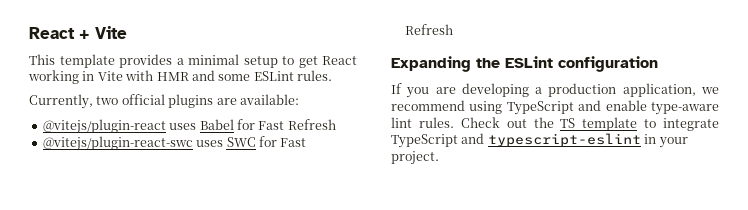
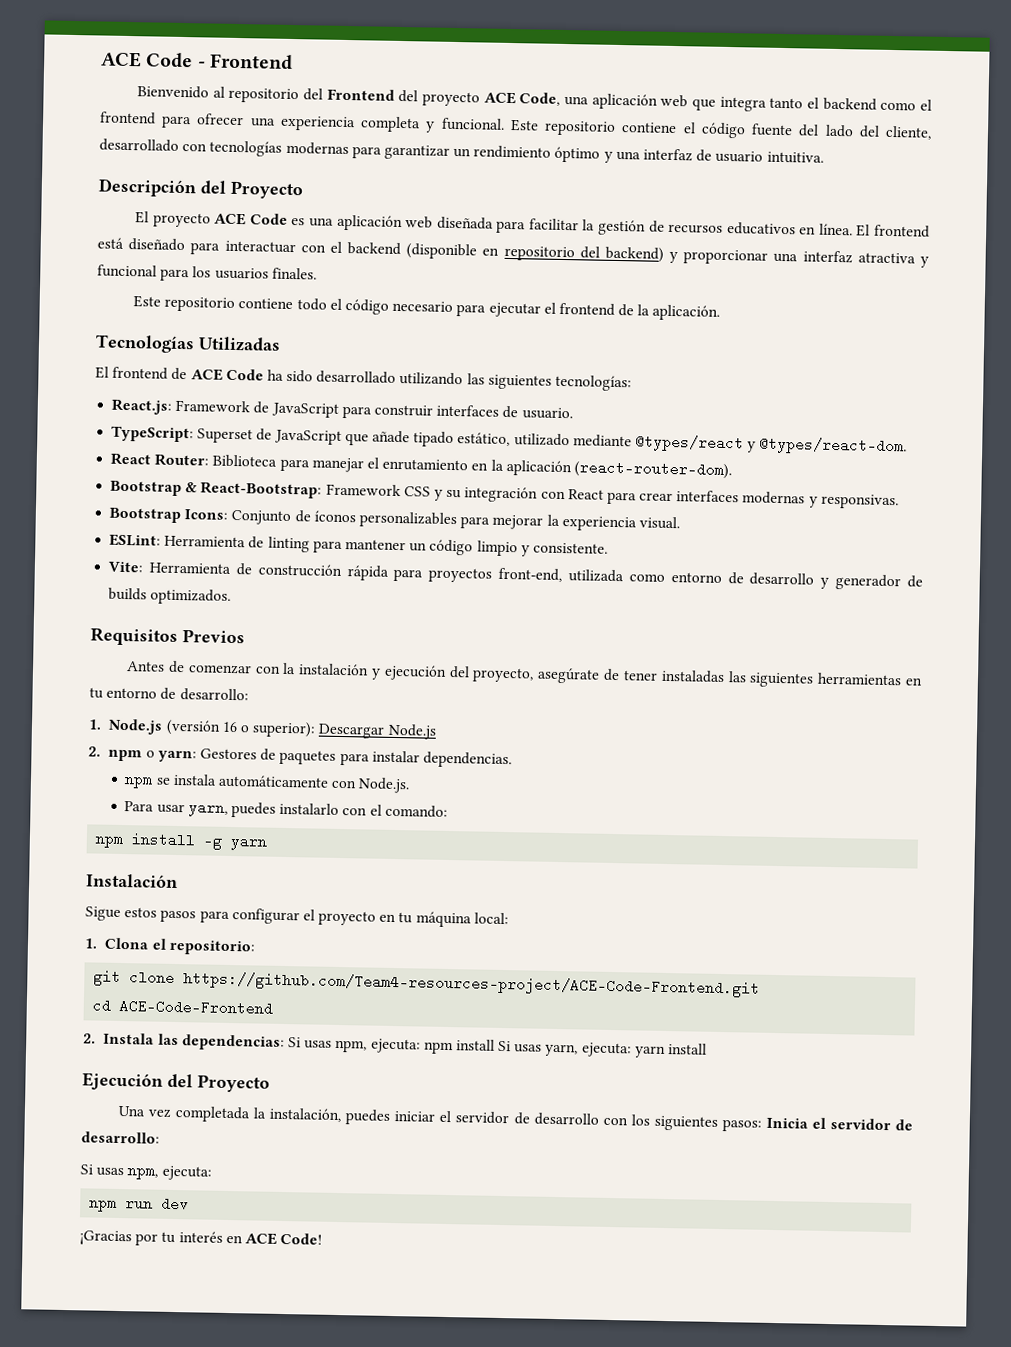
[29,26,127,39] [29,54,357,68] [28,70,332,84] [29,94,299,109] [42,119,336,134] [42,136,307,151] [404,24,453,35] [391,56,658,72] [391,83,719,98] [391,100,719,115] [391,117,719,131] [391,133,688,148] [391,151,439,165] React + Vite // This template provides a minimal setup to get React working in Vite with HMR and some ESLint rules. // Currently, two official plugins are available: // @vitejs/plugin-react uses Babel for Fast Refresh // @vitejs/plugin-react-swc uses SWC for Fast Refresh // Expanding the ESLint configuration // If you are developing a production application, we recommend using TypeScript and enable type-aware lint rules. Check out the TS template to integrate TypeScript and typescript-eslint in your project. -> [101,51,293,70] [137,85,932,112] [100,111,933,140] [99,138,824,164] [98,178,303,200] [135,211,931,238] [97,237,929,268] [97,264,317,282] [133,295,721,321] [95,334,281,354] [95,366,633,392] [111,398,573,420] [111,425,908,456] [110,452,732,480] [110,480,899,510] [109,507,680,532] [109,533,608,557] [108,561,924,591] [108,587,232,605] [90,627,245,646] [126,660,923,688] [89,687,249,702] [88,718,437,740] [88,746,512,769] [124,773,411,794] [124,800,448,818] [95,832,269,851] [86,873,178,889] [85,906,509,928] [84,937,256,956] [93,970,761,998] [92,998,274,1016] [83,1032,708,1058] [82,1072,270,1093] [118,1105,913,1132] [81,1131,160,1144] [80,1164,212,1181] [89,1196,190,1212] [79,1230,323,1246] ACE Code - Frontend // Bienvenido al repositorio del Frontend del proyecto ACE Code, una aplicación web que integra tanto el backend como el frontend para ofrecer una experiencia completa y funcional. Este repositorio contiene el código fuente del lado del cliente, desarrollado con tecnologías modernas para garantizar un rendimiento óptimo y una interfaz de usuario intuitiva. // Descripción del Proyecto // El proyecto ACE Code es una aplicación web diseñada para facilitar la gestión de recursos educativos en línea. El frontend está diseñado para interactuar con el backend (disponible en repositorio del backend) y proporcionar una interfaz atractiva y funcional para los usuarios finales. // Este repositorio contiene todo el código necesario para ejecutar el frontend de la aplicación. // Tecnologías Utilizadas // El frontend de ACE Code ha sido desarrollado utilizando las siguientes tecnologías: // React.js: Framework de JavaScript para construir interfaces de usuario. // TypeScript: Superset de JavaScript que añade tipado estático, utilizado mediante @types/react y @types/react-dom. // React Router: Biblioteca para manejar el enrutamiento en la aplicación (react-router-dom). // Bootstrap & React-Bootstrap: Framework CSS y su integración con React para crear interfaces modernas y responsivas. // Bootstrap Icons: Conjunto de íconos personalizables para mejorar la experiencia visual. // ESLint: Herramienta de linting para mantener un código limpio y consistente. // Vite: Herramienta de construcción rápida para proyectos front-end, utilizada como entorno de desarrollo y generador de builds optimizados. // Requisitos Previos // Antes de comenzar con la instalación y ejecución del proyecto, asegúrate de tener instaladas las siguientes herramientas en tu entorno de desarrollo: // 1. Node.js (versión 16 o superior): Descargar Node.js // 2. npm o yarn: Gestores de paquetes para instalar dependencias. // npm se instala automáticamente con Node.js. // Para usar yarn, puedes instalarlo con el comando: // npm install -g yarn // Instalación // Sigue estos pasos para configurar el proyecto en tu máquina local: // 1. Clona el repositorio: // git clone https://github.com/Team4-resources-project/ACE-Code-Frontend.git // cd ACE-Code-Frontend // 2. Instala las dependencias: Si usas npm, ejecuta: npm install Si usas yarn, ejecuta: yarn install // Ejecución del Proyecto // Una vez completada la instalación, puedes iniciar el servidor de desarrollo con los siguientes pasos: Inicia el servidor de desarrollo: // Si usas npm, ejecuta: // npm run dev // ¡Gracias por tu interés en ACE Code!

